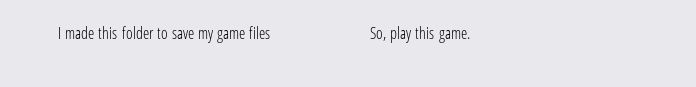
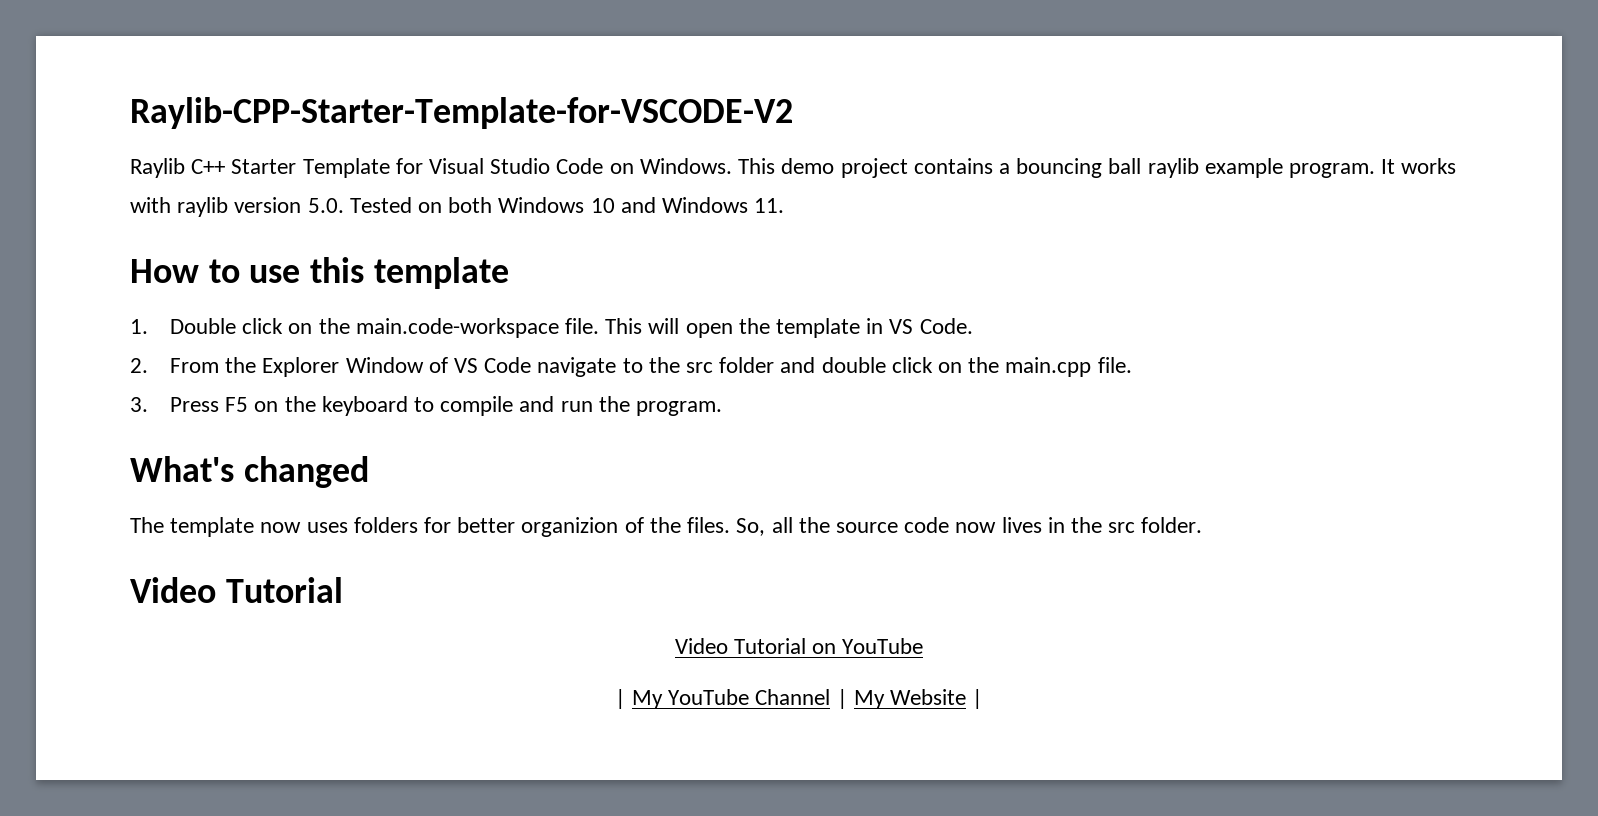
[58,26,271,43] [370,26,470,43] I made this folder to save my game files // So, play this game. -> [130,97,793,129] [130,158,1457,178] [130,197,785,217] [130,257,509,289] [130,318,973,338] [130,357,1132,377] [130,396,723,416] [130,456,369,488] [130,517,1203,537] [130,577,343,603] [674,638,924,654] [614,689,984,709] Raylib-CPP-Starter-Template-for-VSCODE-V2 // Raylib C++ Starter Template for Visual Studio Code on Windows. This demo project contains a bouncing ball raylib example program. It works with raylib version 5.0. Tested on both Windows 10 and Windows 11. // How to use this template // 1. Double click on the main.code-workspace file. This will open the template in VS Code. // 2. From the Explorer Window of VS Code navigate to the src folder and double click on the main.cpp file. // 3. Press F5 on the keyboard to compile and run the program. // What's changed // The template now uses folders for better organizion of the files. So, all the source code now lives in the src folder. // Video Tutorial // Video Tutorial on YouTube // | My YouTube Channel | My Website |

